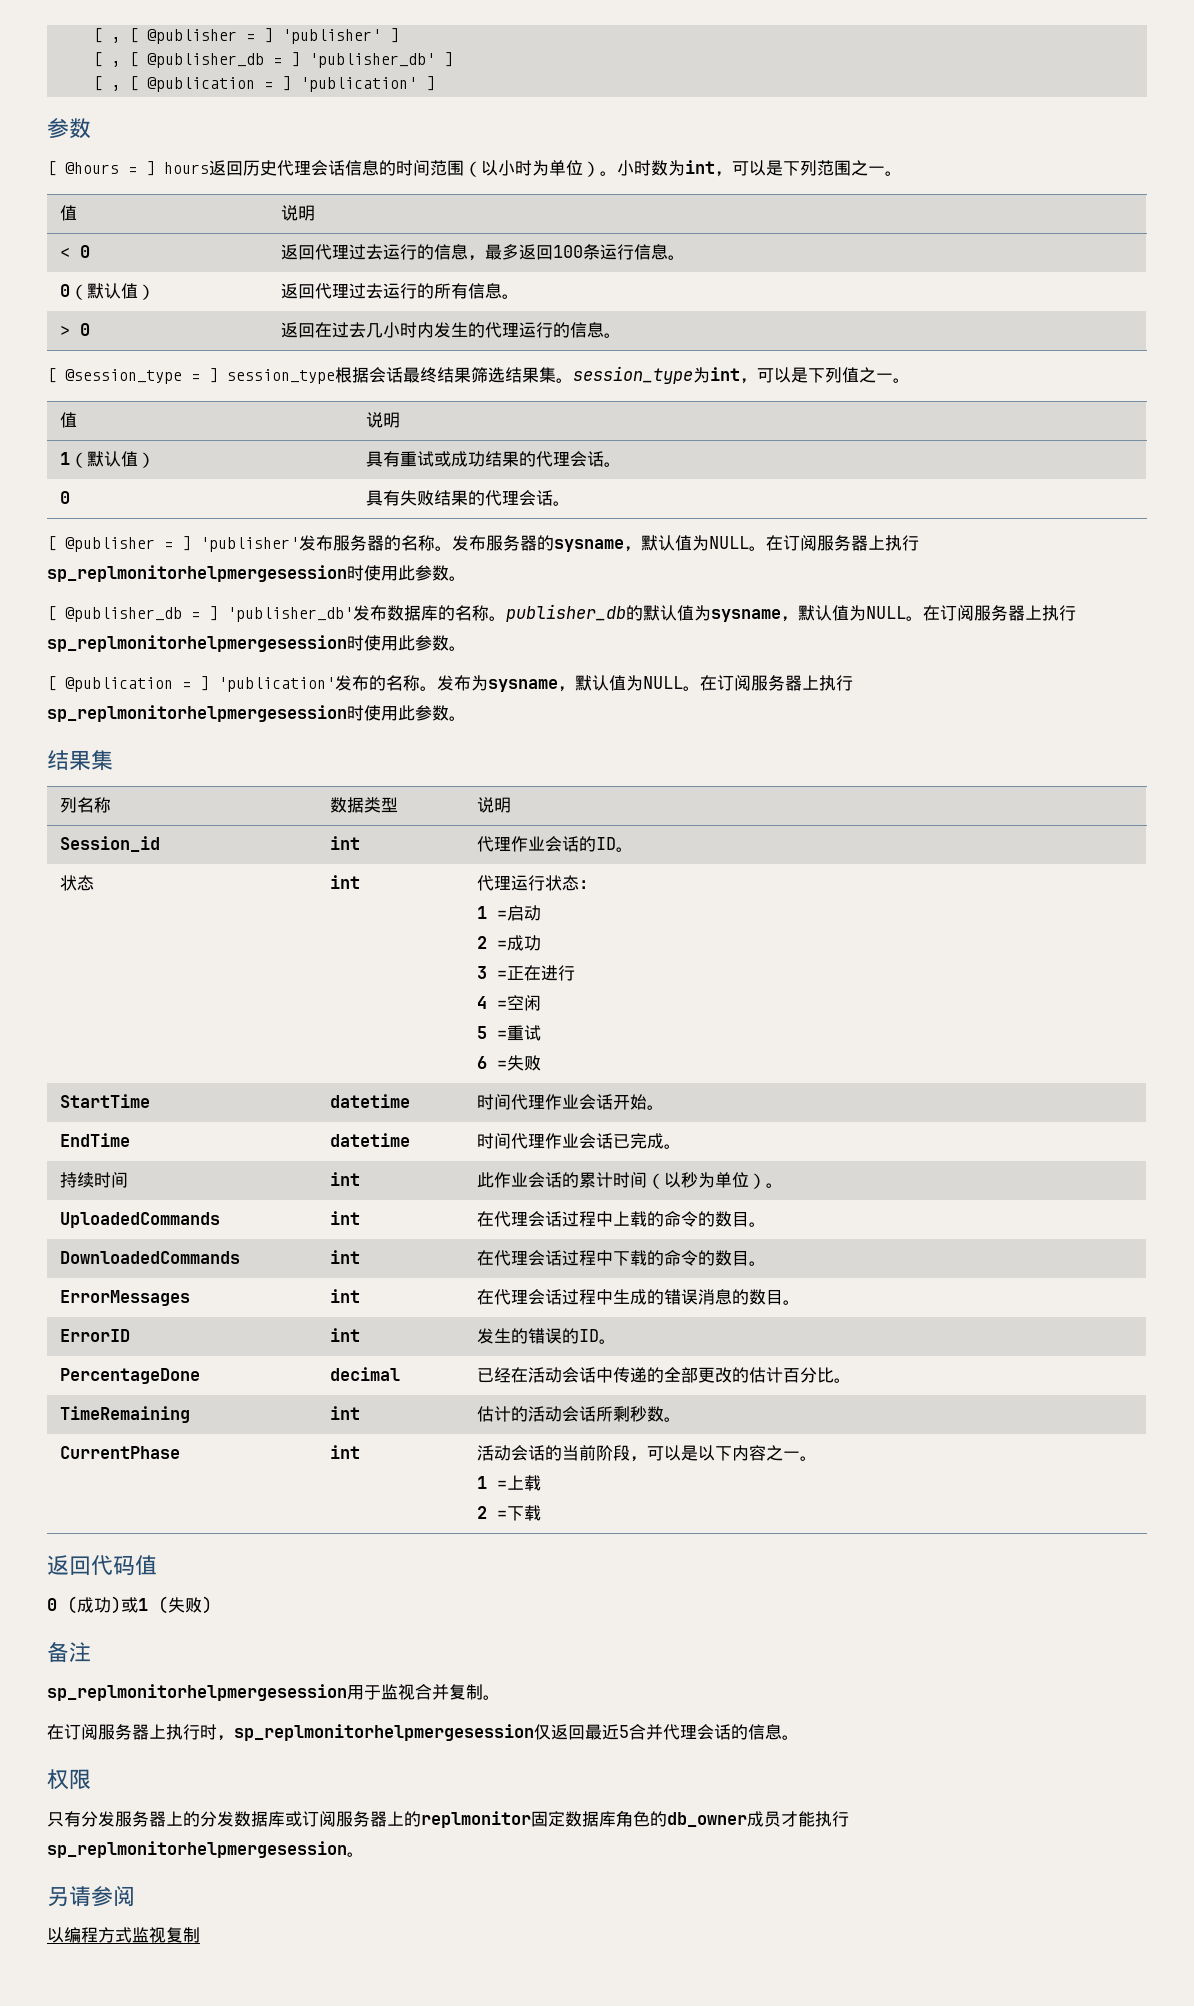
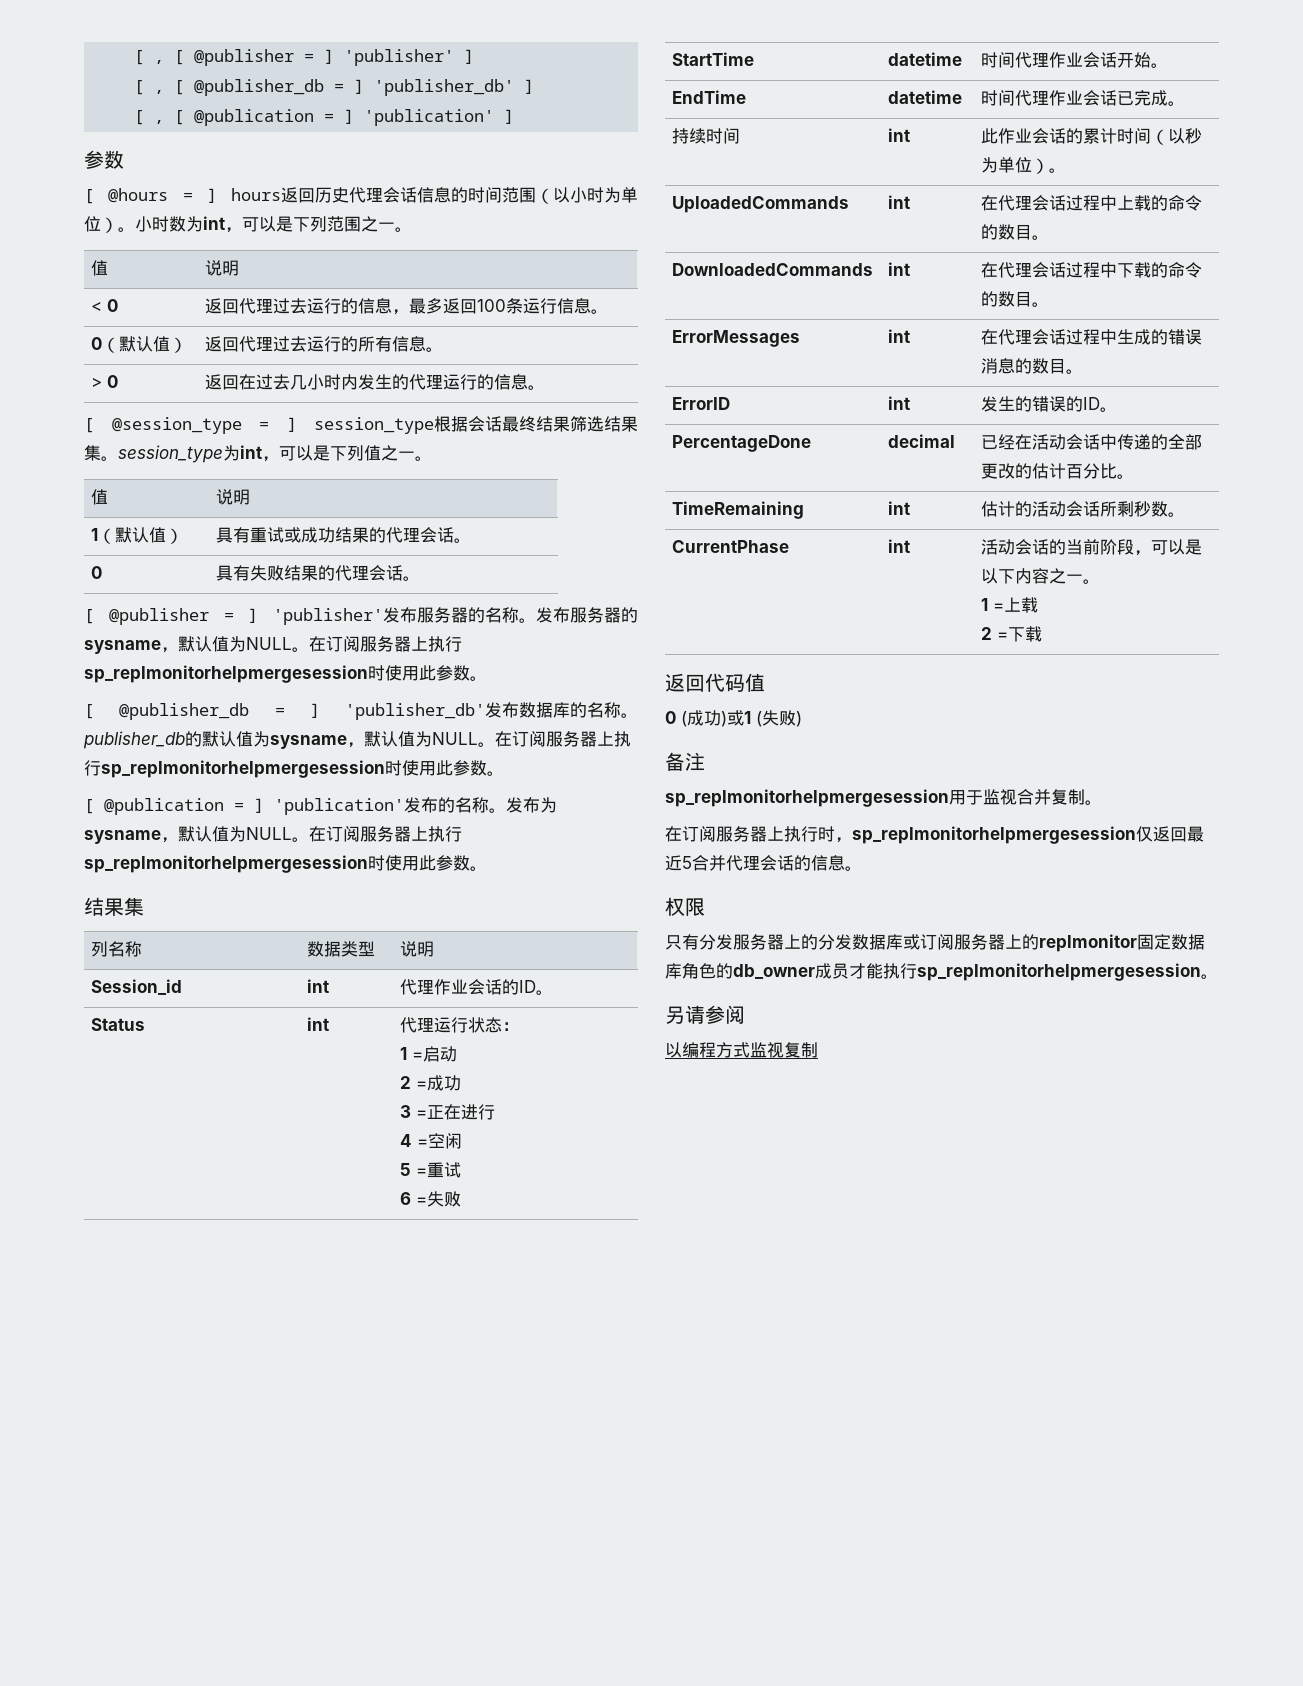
[59,875,94,891] 状态 -> [91,1018,146,1031] Status

